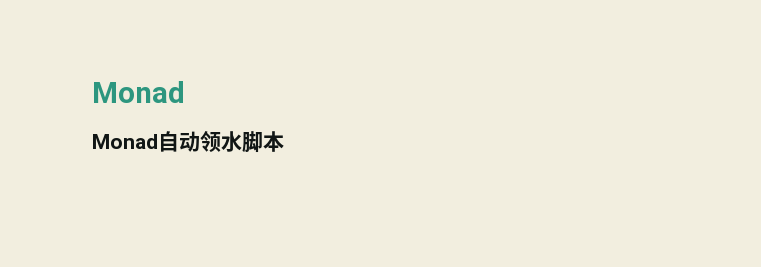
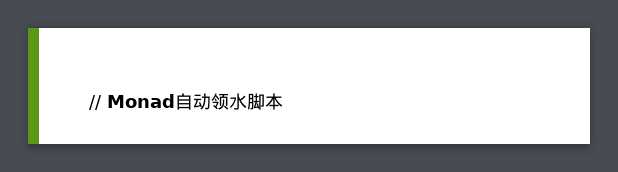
[92,81,185,103] Monad // -> [89,95,102,110] //

